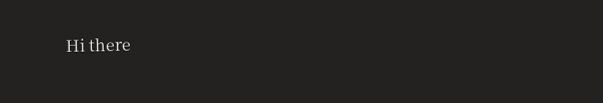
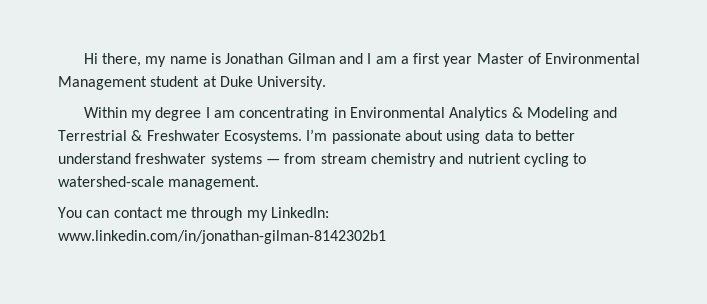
[88,37,132,52] there -> [101,53,641,67] [58,76,327,90] [83,107,618,121] [58,129,576,144] [58,153,587,167] [58,176,260,190] [58,207,329,221] [58,230,386,244] there, my name is Jonathan Gilman and I am a first year Master of Environmental Management student at Duke University. // Within my degree I am concentrating in Environmental Analytics & Modeling and Terrestrial & Freshwater Ecosystems. I’m passionate about using data to better understand freshwater systems — from stream chemistry and nutrient cycling to watershed-scale management. // You can contact me through my LinkedIn: www.linkedin.com/in/jonathan-gilman-8142302b1

